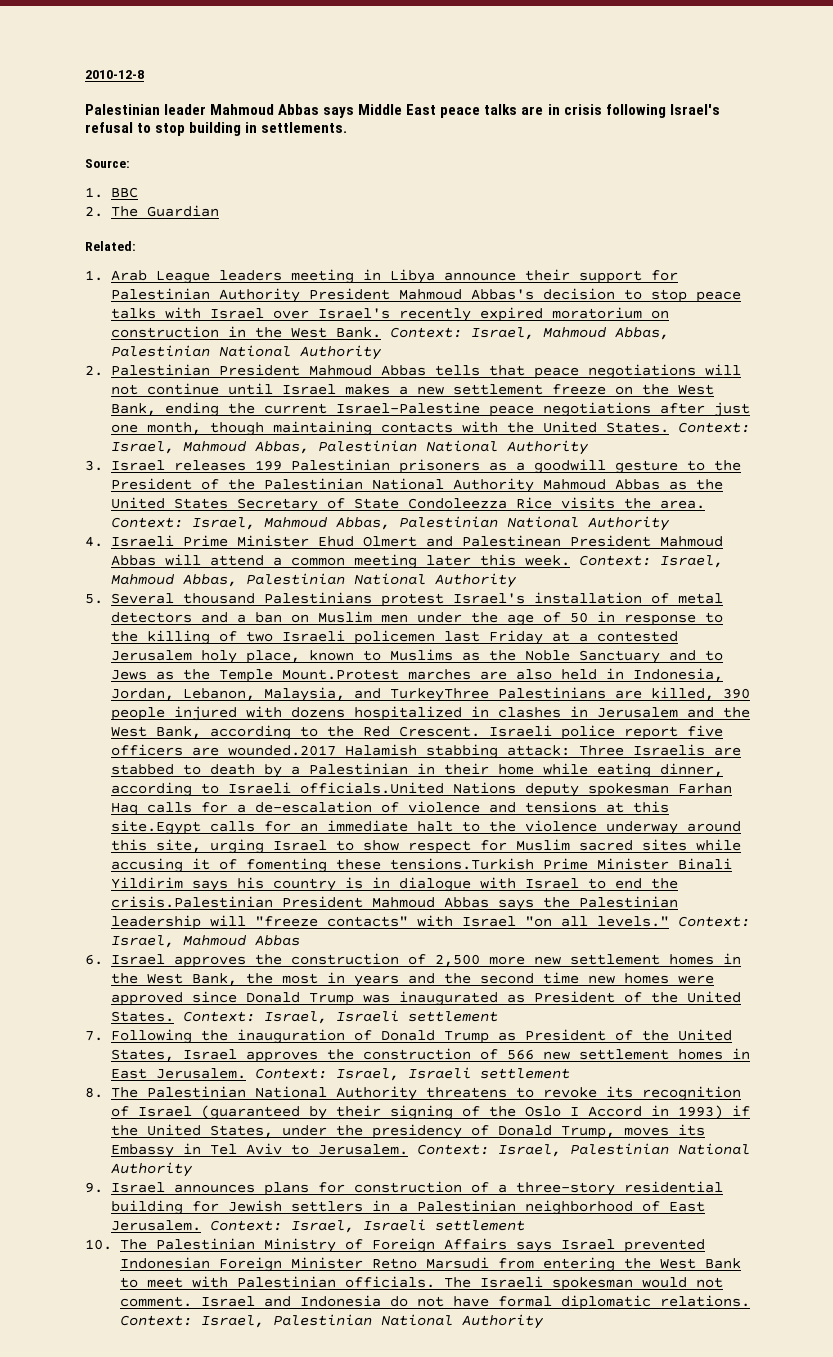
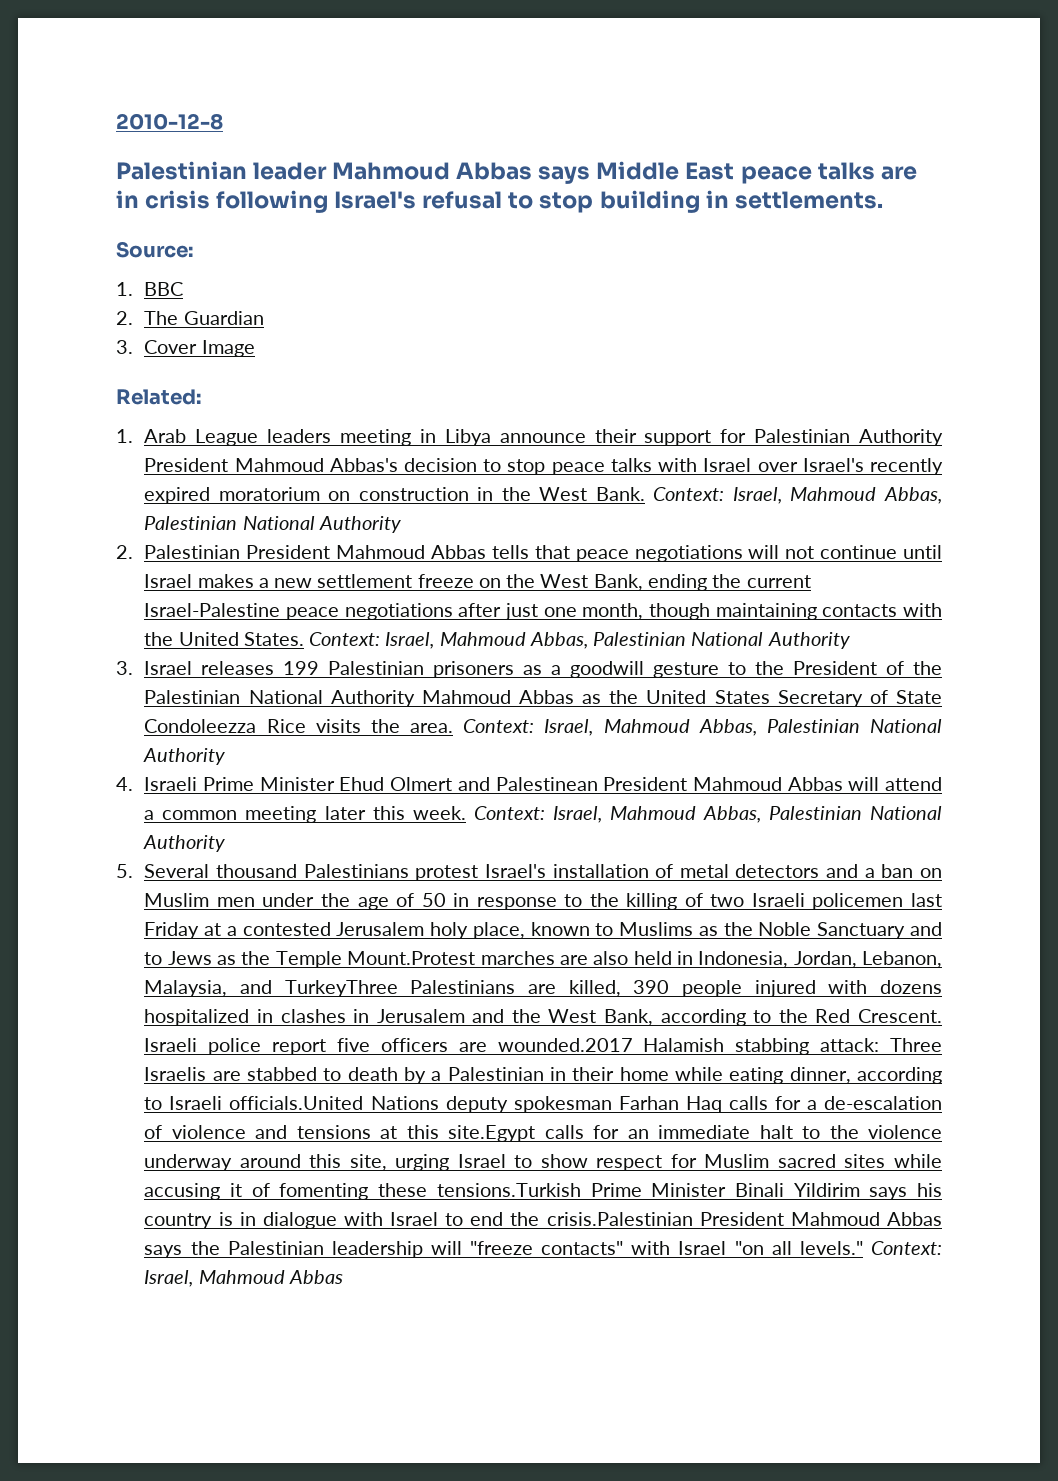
(219, 211) none -> [116,340,255,357] // 3. Cover Image
[85,953,741,968] [110,972,714,987] [110,991,741,1006] [110,1010,498,1024] [85,1029,732,1044] [110,1048,750,1063] [110,1067,570,1081] [85,1086,741,1101] [110,1105,750,1120] [110,1124,705,1139] [110,1143,750,1158] [110,1162,193,1177] [85,1181,723,1196] [110,1200,705,1215] [110,1219,525,1233] [85,1238,705,1253] [119,1257,741,1272] [119,1276,723,1291] [119,1295,750,1310] [119,1314,544,1329] // 6. Israel approves the construction of 2,500 more new settlement homes in the West Bank, the most in years and the second time new homes were approved since Donald Trump was inaugurated as President of the United States. Context: Israel, Israeli settlement // 7. Following the inauguration of Donald Trump as President of the United States, Israel approves the construction of 566 new settlement homes in East Jerusalem. Context: Israel, Israeli settlement // 8. The Palestinian National Authority threatens to revoke its recognition of Israel (guaranteed by their signing of the Oslo I Accord in 1993) if the United States, under the presidency of Donald Trump, moves its Embassy in Tel Aviv to Jerusalem. Context: Israel, Palestinian National Authority // 9. Israel announces plans for construction of a three-story residential building for Jewish settlers in a Palestinian neighborhood of East Jerusalem. Context: Israel, Israeli settlement // 10. The Palestinian Ministry of Foreign Affairs says Israel prevented Indonesian Foreign Minister Retno Marsudi from entering the West Bank to meet with Palestinian officials. The Israeli spokesman would not comment. Israel and Indonesia do not have formal diplomatic relations. Context: Israel, Palestinian National Authority -> (343, 1277) none

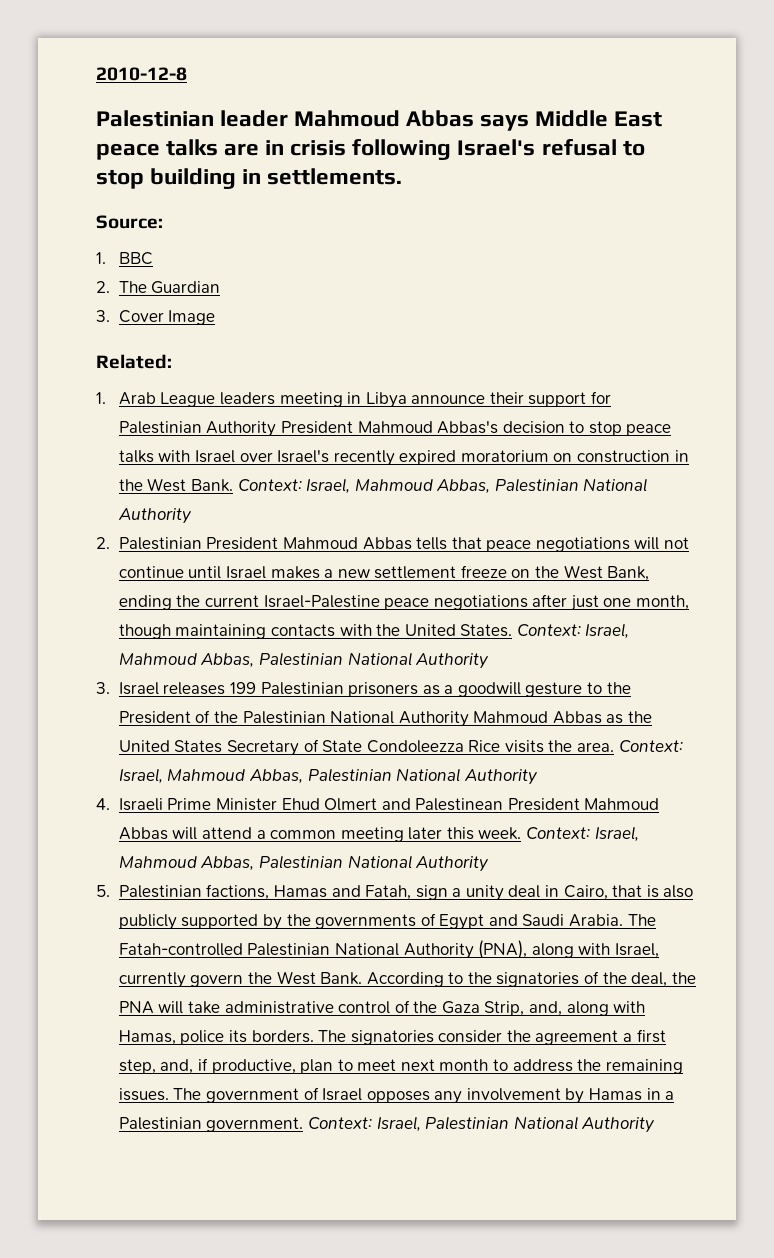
[144,864,942,881] [144,893,942,910] [144,922,942,939] [144,951,942,968] [144,980,943,997] [144,1009,943,1026] [144,1038,942,1055] [144,1067,942,1084] [144,1096,943,1113] [144,1125,942,1142] [144,1154,942,1171] [144,1183,943,1200] [144,1212,943,1229] [144,1241,942,1258] [144,1270,343,1287] Several thousand Palestinians protest Israel's installation of metal detectors and a ban on Muslim men under the age of 50 in response to the killing of two Israeli policemen last Friday at a contested Jerusalem holy place, known to Muslims as the Noble Sanctuary and to Jews as the Temple Mount.Protest marches are also held in Indonesia, Jordan, Lebanon, Malaysia, and TurkeyThree Palestinians are killed, 390 people injured with dozens hospitalized in clashes in Jerusalem and the West Bank, according to the Red Crescent. Israeli police report five officers are wounded.2017 Halamish stabbing attack: Three Israelis are stabbed to death by a Palestinian in their home while eating dinner, according to Israeli officials.United Nations deputy spokesman Farhan Haq calls for a de-escalation of violence and tensions at this site.Egypt calls for an immediate halt to the violence underway around this site, urging Israel to show respect for Muslim sacred sites while accusing it of fomenting these tensions.Turkish Prime Minister Binali Yildirim says his country is in dialogue with Israel to end the crisis.Palestinian President Mahmoud Abbas says the Palestinian leadership will "freeze contacts" with Israel "on all levels." Context: Israel, Mahmoud Abbas -> [118,884,694,901] [118,913,656,930] [118,940,659,959] [118,971,696,988] [118,1000,646,1016] [118,1029,666,1045] [118,1058,683,1074] [118,1087,675,1104] [118,1116,656,1133] Palestinian factions, Hamas and Fatah, sign a unity deal in Cairo, that is also publicly supported by the governments of Egypt and Saudi Arabia. The Fatah-controlled Palestinian National Authority (PNA), along with Israel, currently govern the West Bank. According to the signatories of the deal, the PNA will take administrative control of the Gaza Strip, and, along with Hamas, police its borders. The signatories consider the agreement a first step, and, if productive, plan to meet next month to address the remaining issues. The government of Israel opposes any involvement by Hamas in a Palestinian government. Context: Israel, Palestinian National Authority

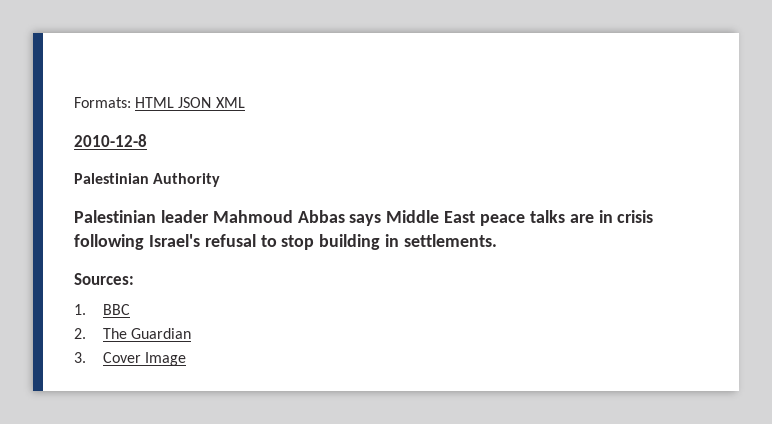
(96, 74) none -> [74,97,245,108] Formats: HTML JSON XML //
(187, 74) none -> [74,173,221,187] // Palestinian Authority
[96,215,163,229] Source: -> [74,273,134,285] Sources:
[96,354,172,369] [96,391,612,408] [118,421,672,437] [118,450,689,466] [118,478,648,494] [117,508,192,524] [96,537,690,552] [118,565,650,581] [118,594,690,611] [118,623,630,639] [118,652,490,669] [96,682,631,697] [118,710,653,727] [118,739,683,756] [118,768,538,785] [96,798,660,811] [118,826,639,842] [118,855,490,872] [96,884,694,901] [118,913,656,930] [118,940,659,959] [118,971,696,988] [118,1000,646,1016] [118,1029,666,1045] [118,1058,683,1074] [118,1087,675,1104] [118,1116,656,1133] // Related: // 1. Arab League leaders meeting in Libya announce their support for Palestinian Authority President Mahmoud Abbas's decision to stop peace talks with Israel over Israel's recently expired moratorium on construction in the West Bank. Context: Israel, Mahmoud Abbas, Palestinian National Authority // 2. Palestinian President Mahmoud Abbas tells that peace negotiations will not continue until Israel makes a new settlement freeze on the West Bank, ending the current Israel-Palestine peace negotiations after just one month, though maintaining contacts with the United States. Context: Israel, Mahmoud Abbas, Palestinian National Authority // 3. Israel releases 199 Palestinian prisoners as a goodwill gesture to the President of the Palestinian National Authority Mahmoud Abbas as the United States Secretary of State Condoleezza Rice visits the area. Context: Israel, Mahmoud Abbas, Palestinian National Authority // 4. Israeli Prime Minister Ehud Olmert and Palestinean President Mahmoud Abbas will attend a common meeting later this week. Context: Israel, Mahmoud Abbas, Palestinian National Authority // 5. Palestinian factions, Hamas and Fatah, sign a unity deal in Cairo, that is also publicly supported by the governments of Egypt and Saudi Arabia. The Fatah-controlled Palestinian National Authority (PNA), along with Israel, currently govern the West Bank. According to the signatories of the deal, the PNA will take administrative control of the Gaza Strip, and, along with Hamas, police its borders. The signatories consider the agreement a first step, and, if productive, plan to meet next month to address the remaining issues. The government of Israel opposes any involvement by Hamas in a Palestinian government. Context: Israel, Palestinian National Authority -> (187, 359) none

